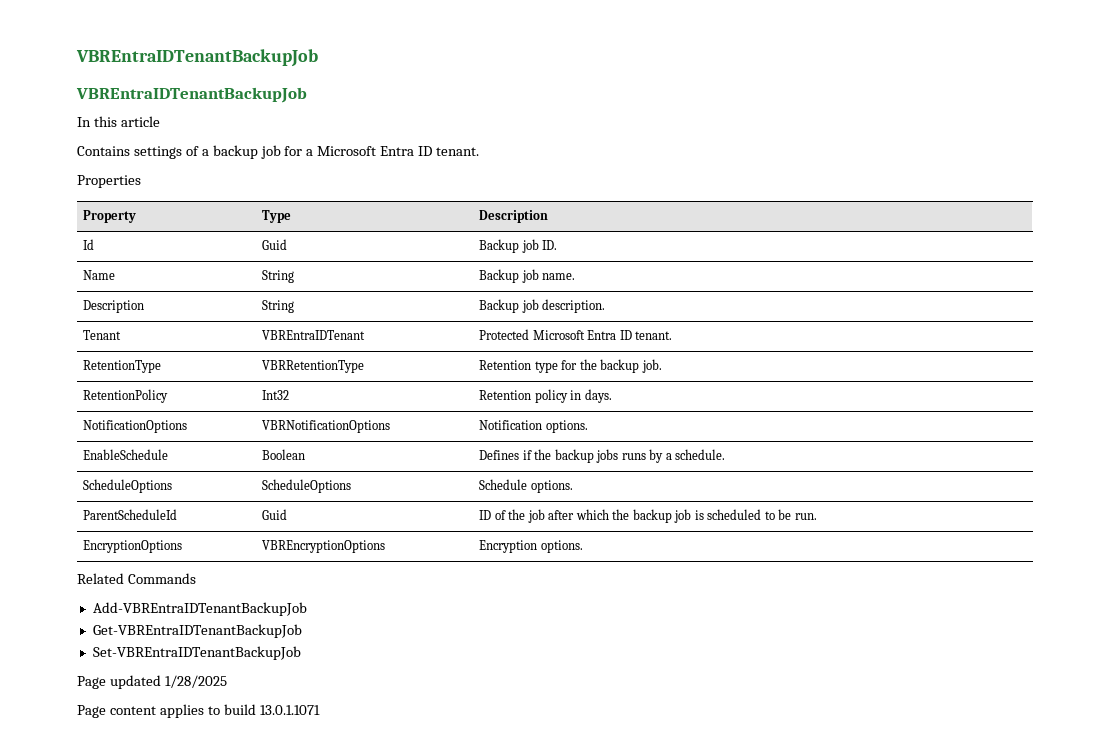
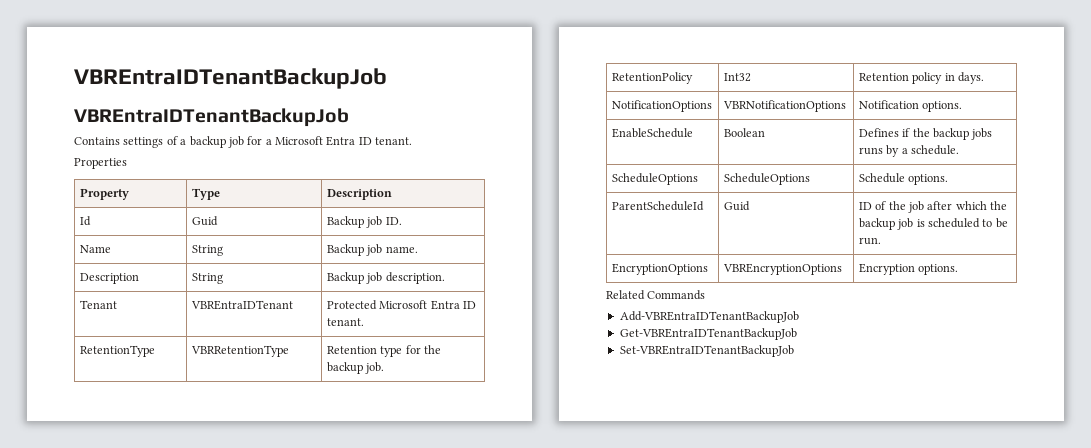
[77,116,160,127] // In this article -> (349, 117) none
[77,675,227,689] [77,704,320,718] // Page updated 1/28/2025 // Page content applies to build 13.0.1.1071 -> (794, 351) none

